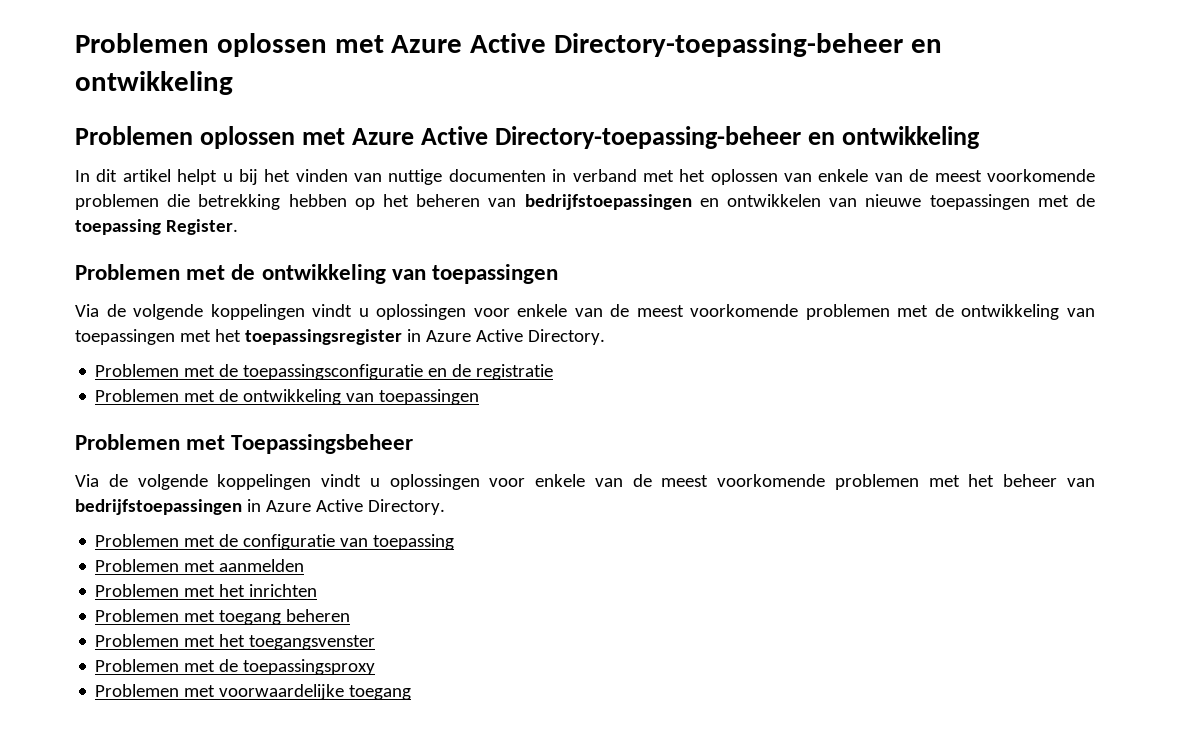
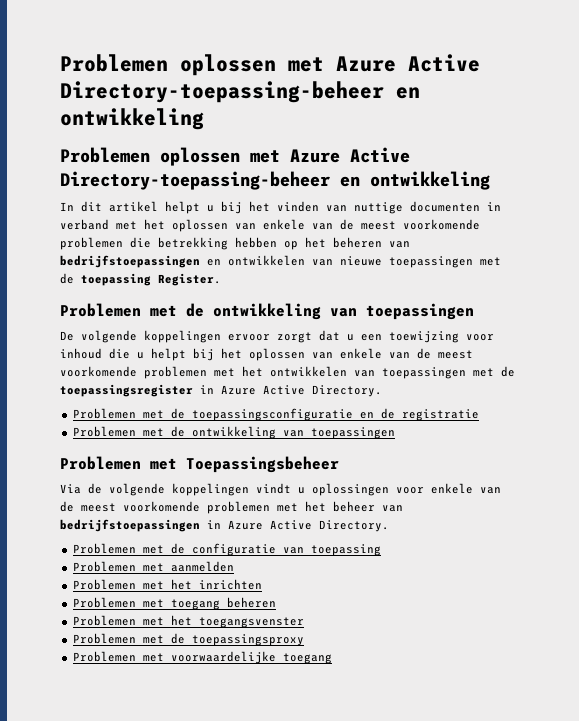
[75,304,1060,320] Via de volgende koppelingen vindt u oplossingen voor enkele van de meest voorkomende problemen met de ontwikkeling -> [60,330,494,343] [60,348,473,361] [60,366,347,379] De volgende koppelingen ervoor zorgt dat u een toewijzing voor inhoud die u helpt bij het oplossen van enkele van de meest voorkomende problemen met het ontwikkelen
[214,329,241,342] het -> [501,366,515,377] de

